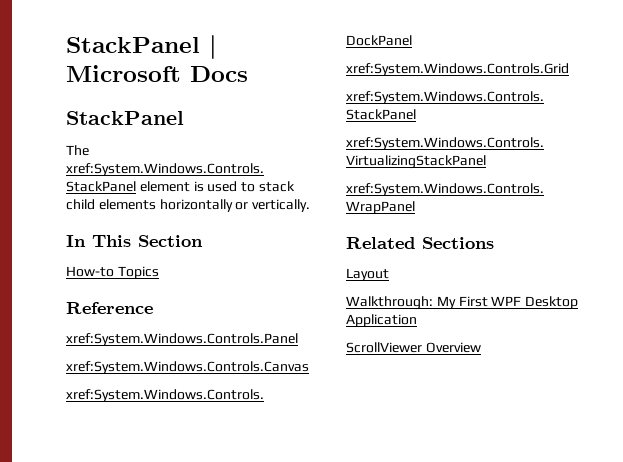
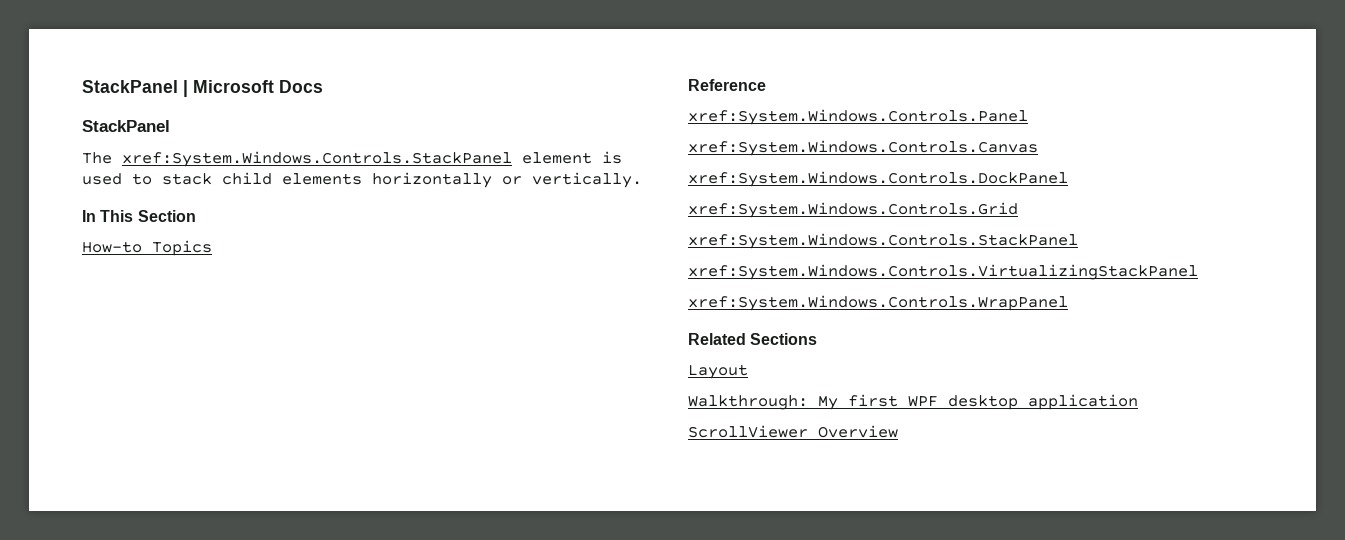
[458,296,579,309] [346,314,417,327] First WPF Desktop Application -> [848,394,1138,410] first WPF desktop application

